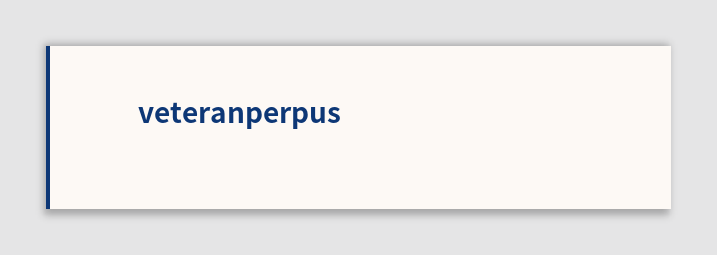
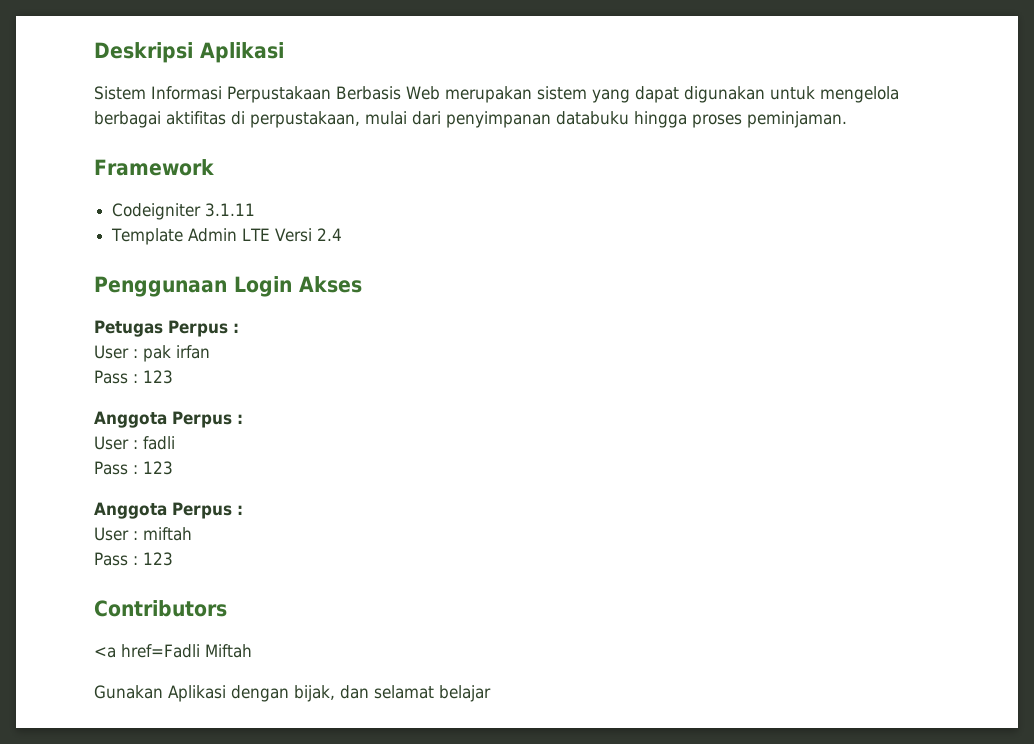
[138,102,341,129] veteranperpus -> [94,42,284,63] [94,86,899,103] [94,111,847,128] [94,159,214,176] [112,203,256,220] [111,228,343,245] [94,276,362,297] [94,320,239,337] [94,345,210,362] [94,370,173,384] [94,411,243,428] [94,436,175,450] [94,461,173,475] [94,502,243,519] [94,527,192,541] [94,552,173,566] [94,600,227,617] [94,644,252,658] [94,685,491,702] Deskripsi Aplikasi // Sistem Informasi Perpustakaan Berbasis Web merupakan sistem yang dapat digunakan untuk mengelola berbagai aktifitas di perpustakaan, mulai dari penyimpanan databuku hingga proses peminjaman. // Framework // Codeigniter 3.1.11 // Template Admin LTE Versi 2.4 // Penggunaan Login Akses // Petugas Perpus : // User : pak irfan // Pass : 123 // Anggota Perpus : // User : fadli // Pass : 123 // Anggota Perpus : // User : miftah // Pass : 123 // Contributors // <a href=Fadli Miftah // Gunakan Aplikasi dengan bijak, dan selamat belajar

